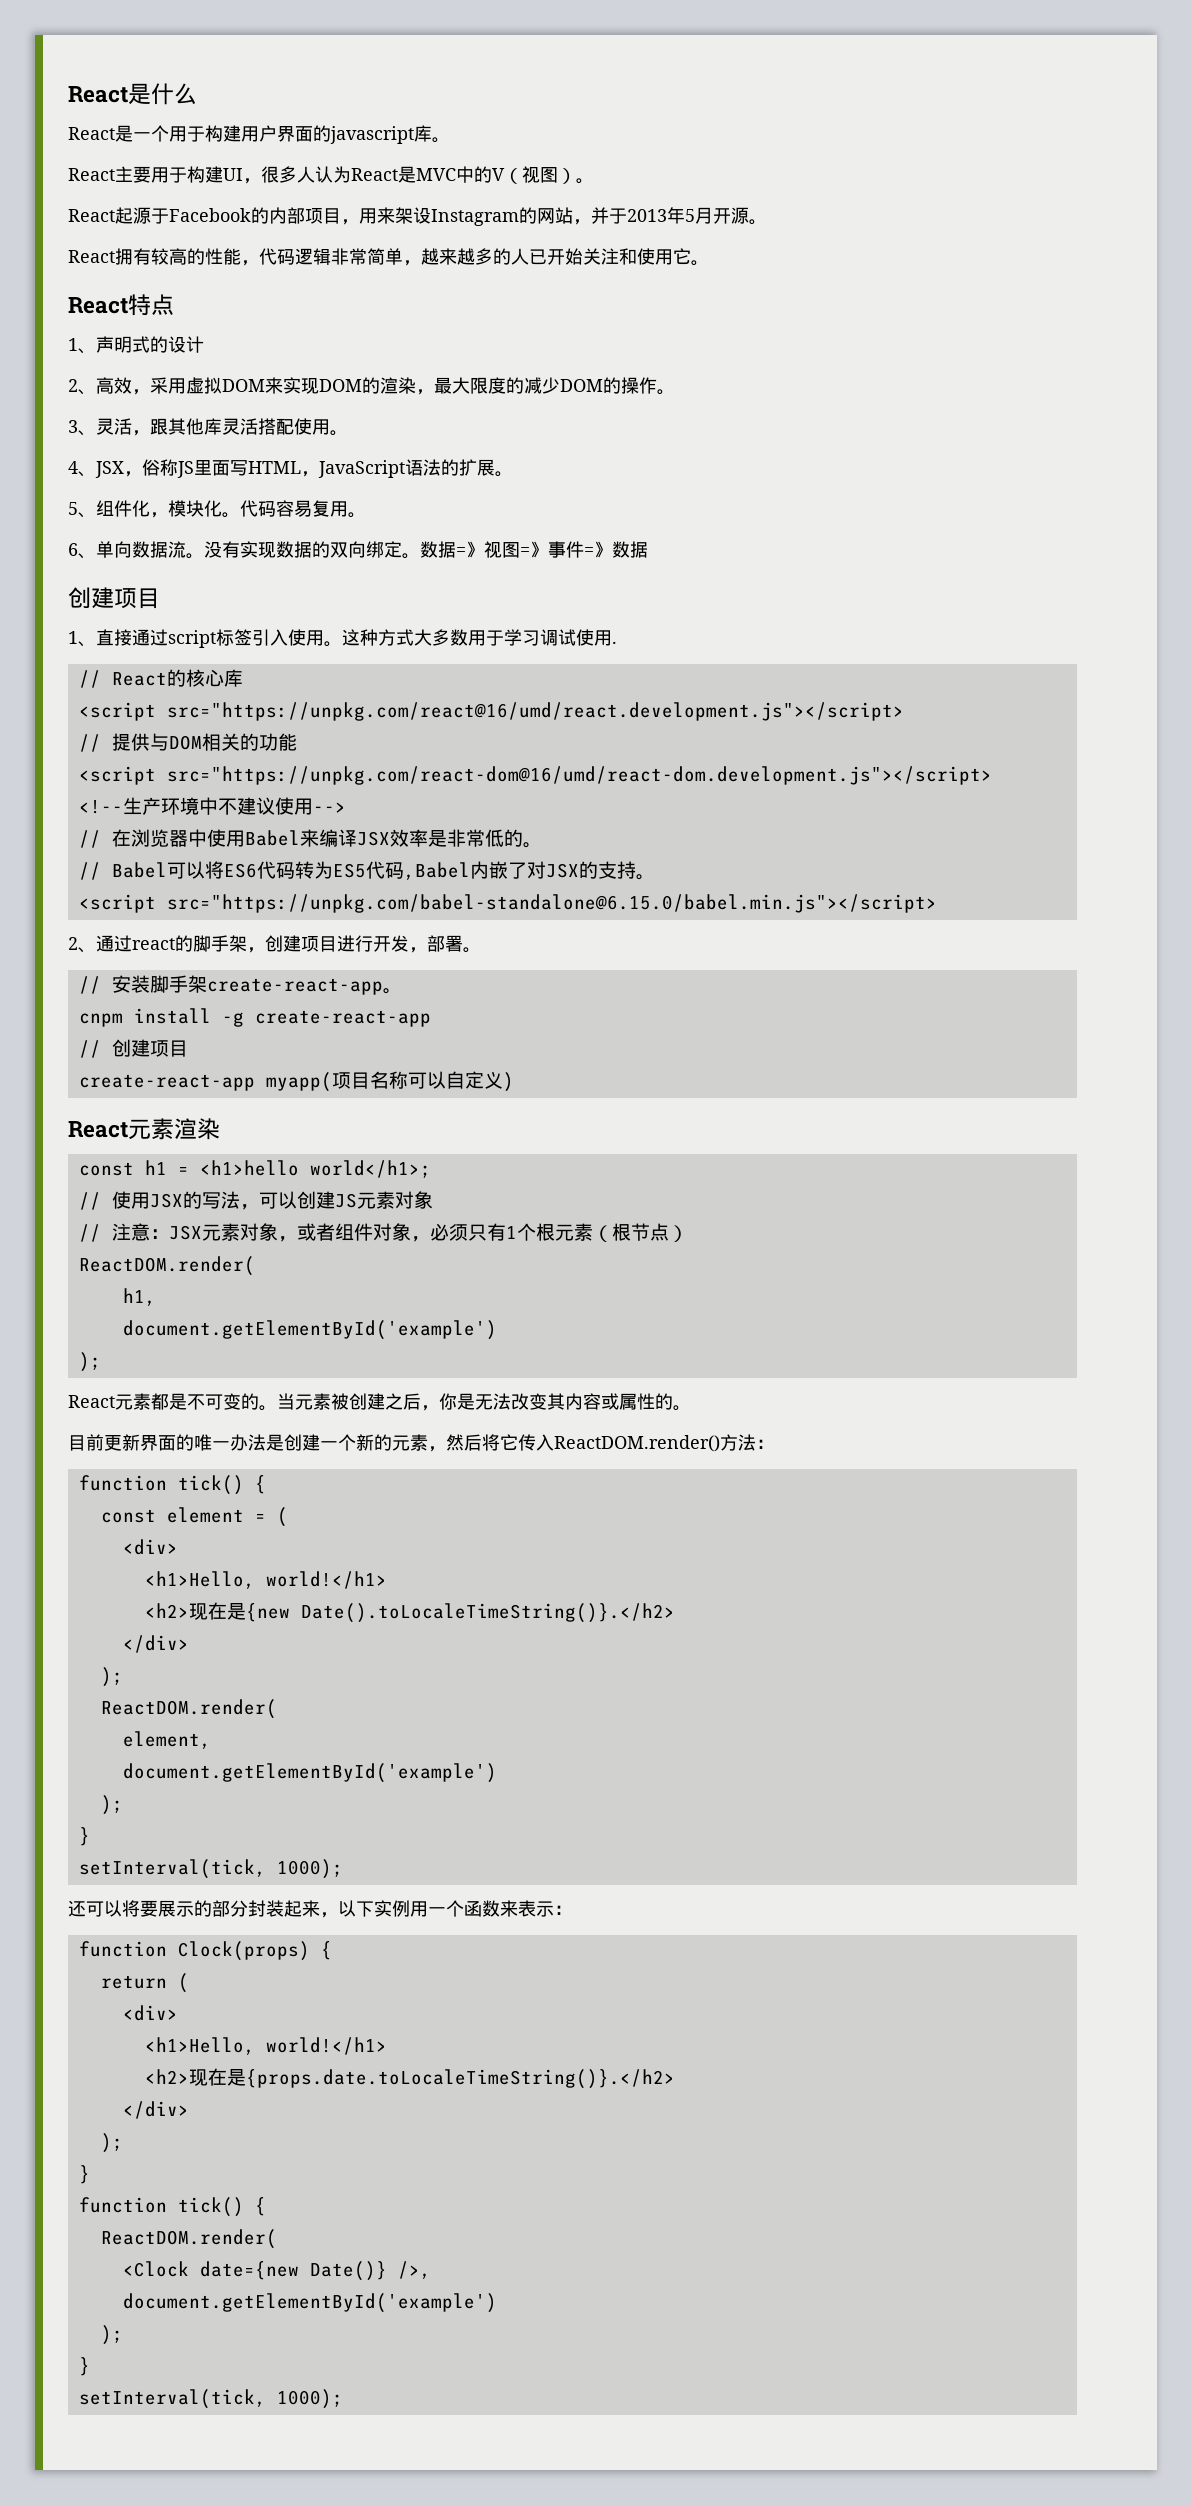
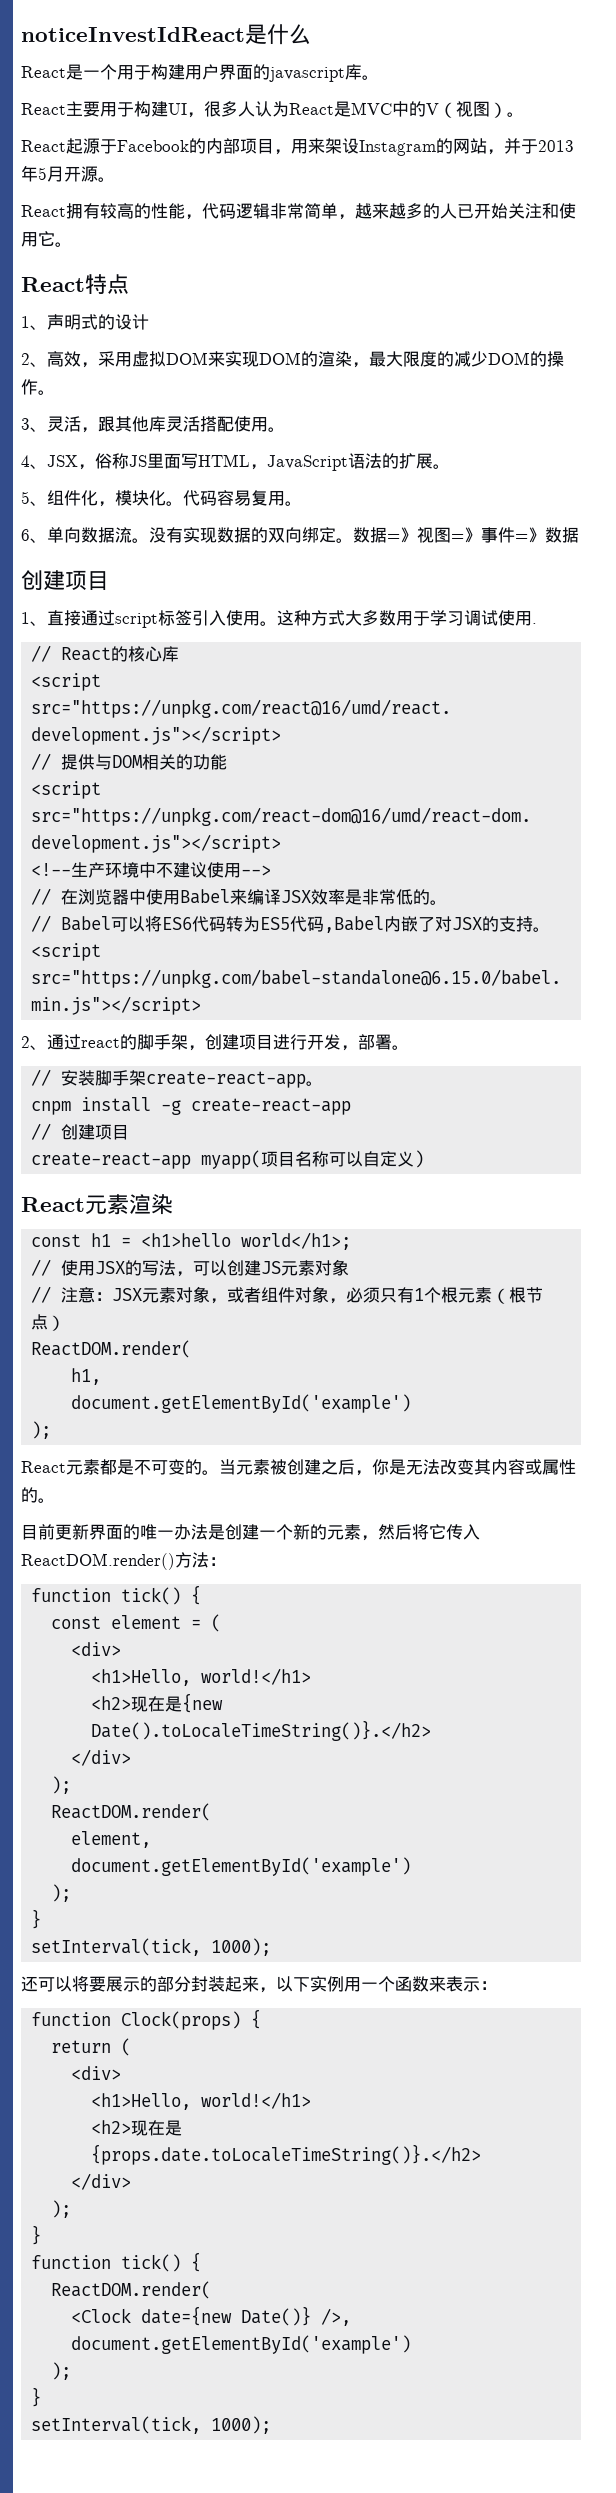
[68,86,128,103] React -> [21,27,245,42] noticeInvestIdReact

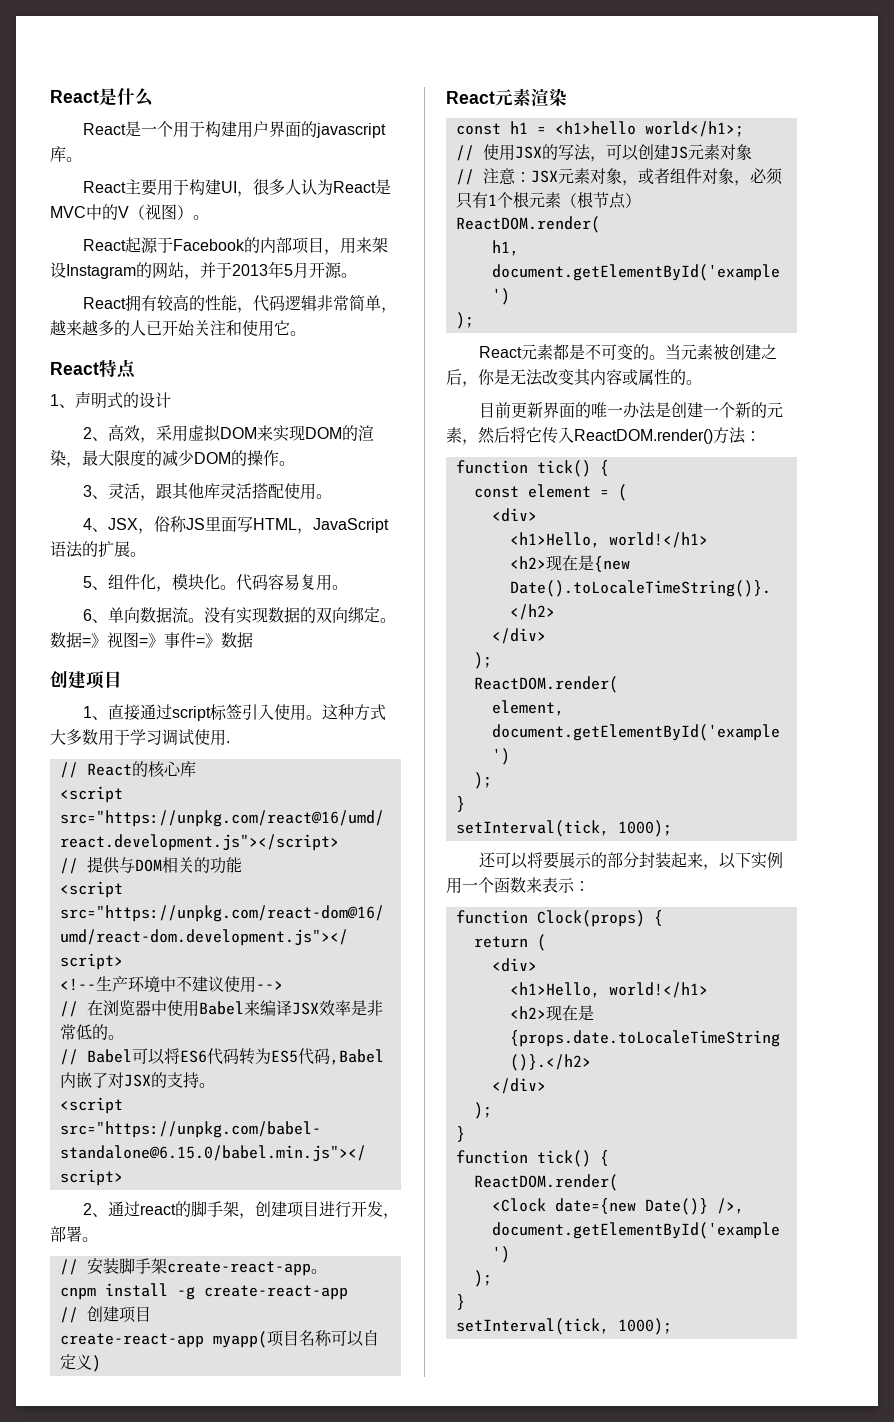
[21,27,245,42] noticeInvestIdReact -> [50,90,99,103] React

